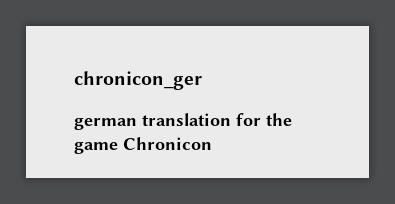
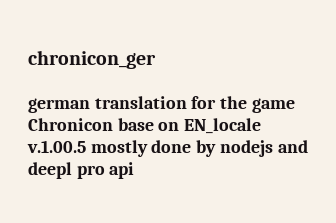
(212, 143) none -> [117,118,262,134] [27,140,308,157] [28,162,135,179] base on EN_locale v.1.00.5 mostly done by nodejs and deepl pro api

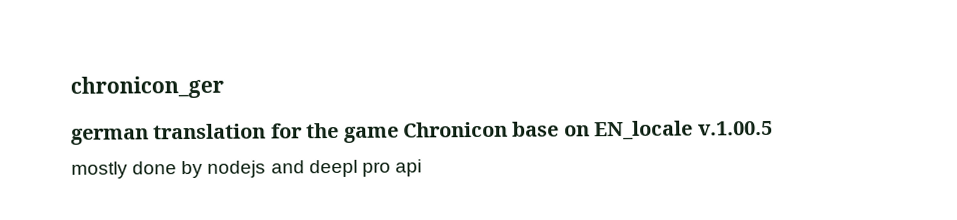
(86, 146) none -> (773, 128) //

